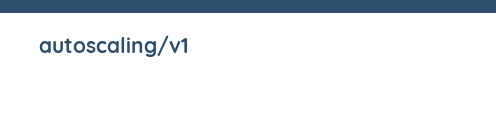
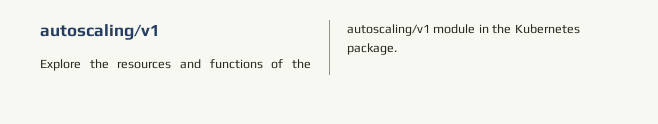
[39,35,189,57] autoscaling/v1 -> [40,24,160,40] [40,59,311,71] [347,24,580,36] [347,43,397,55] autoscaling/v1 // Explore the resources and functions of the autoscaling/v1 module in the Kubernetes package.

